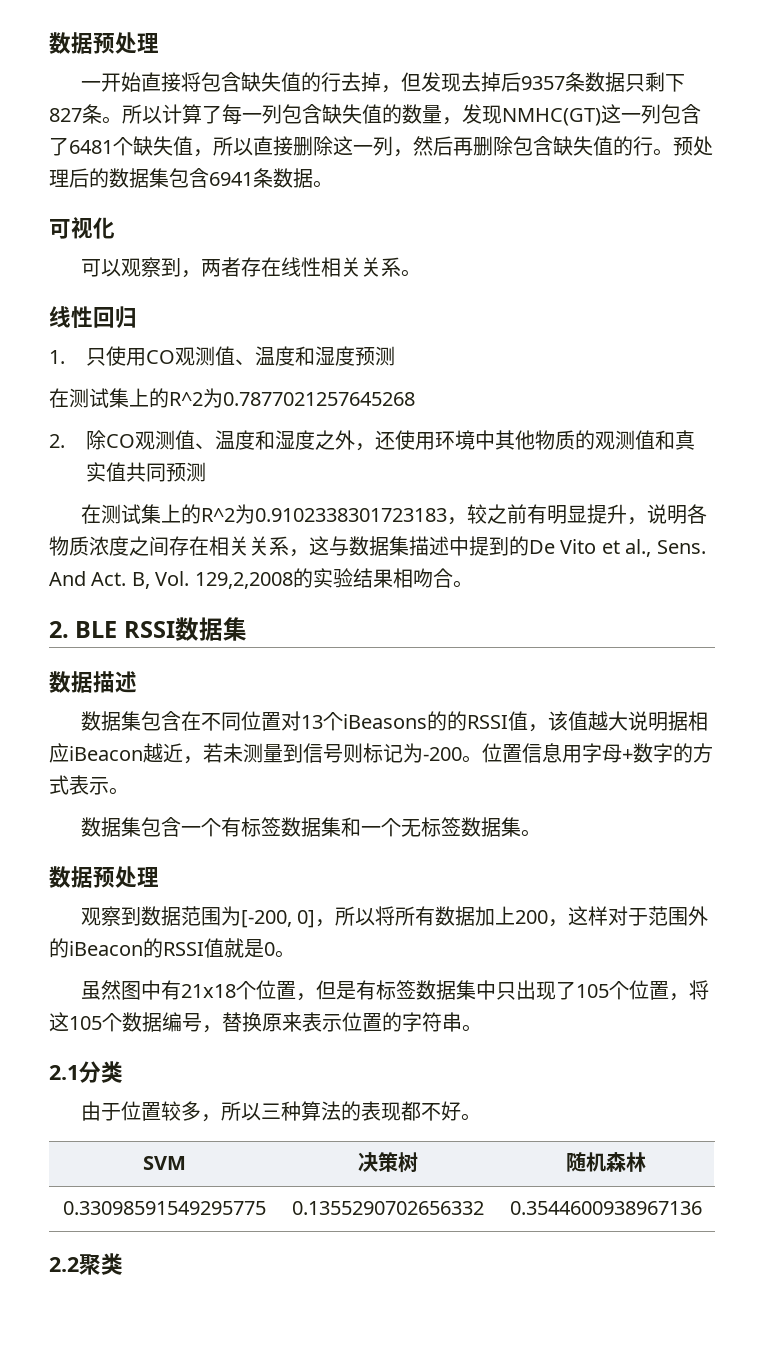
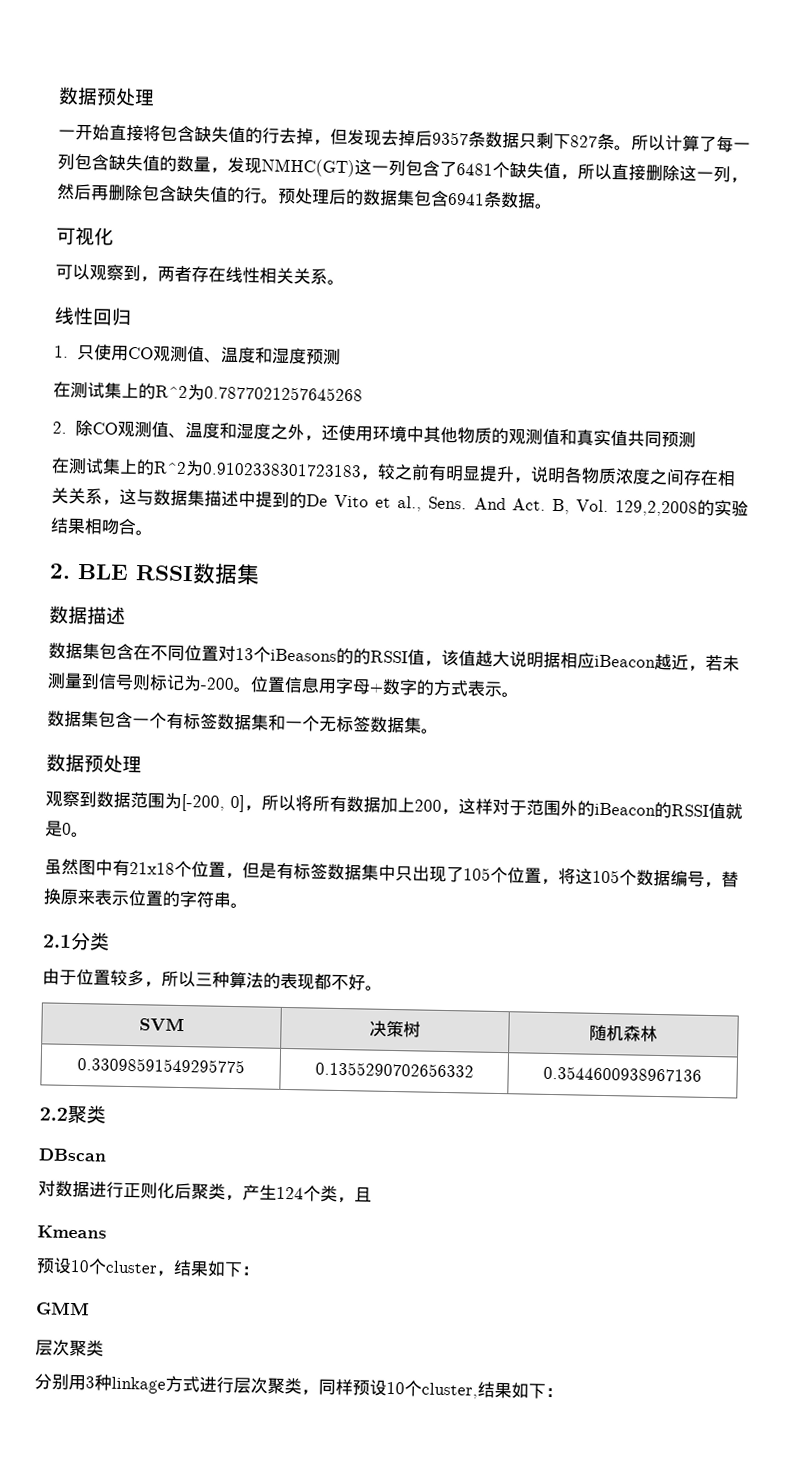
(123, 1264) none -> [38,1148,107,1162] [38,1180,372,1204] [37,1225,107,1239] [36,1257,259,1278] [36,1301,90,1316] [35,1339,104,1357] [34,1373,563,1399] // DBscan // 对数据进行正则化后聚类，产生124个类，且 // Kmeans // 预设10个cluster，结果如下： // GMM // 层次聚类 // 分别用3种linkage方式进行层次聚类，同样预设10个cluster,结果如下：

